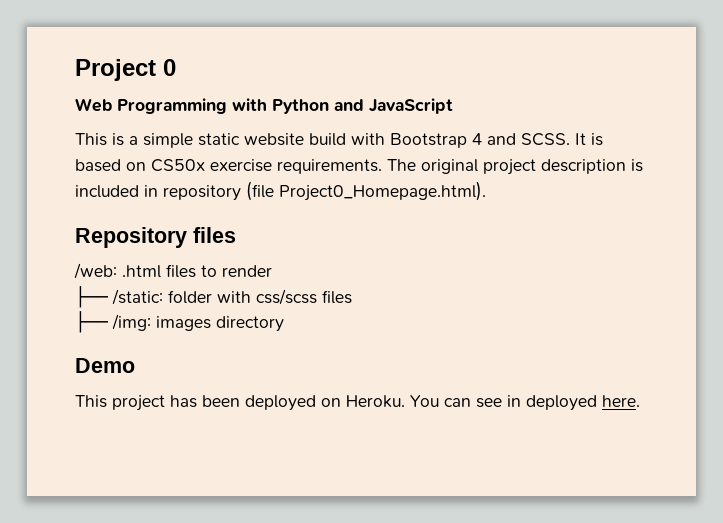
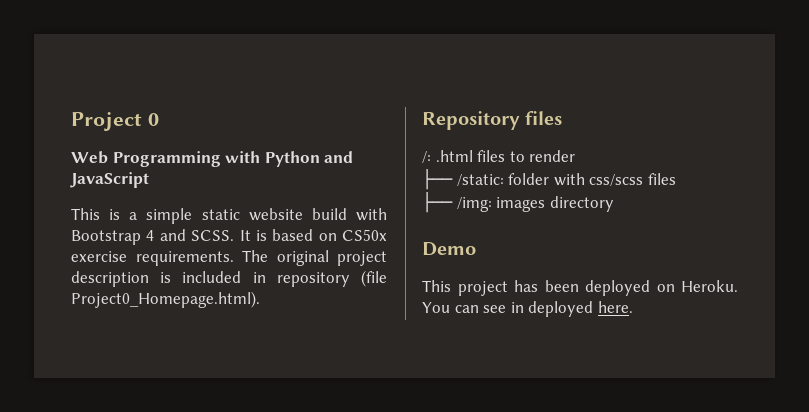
[74,263,117,279] /web: -> [422,151,431,163] /:

